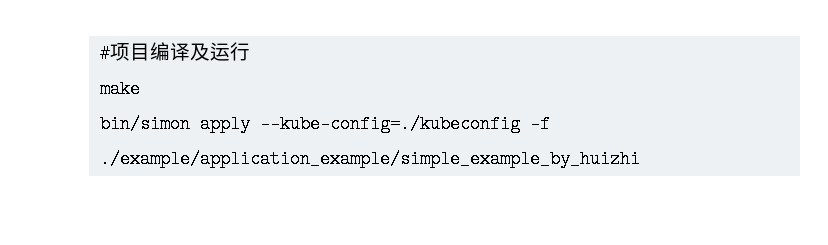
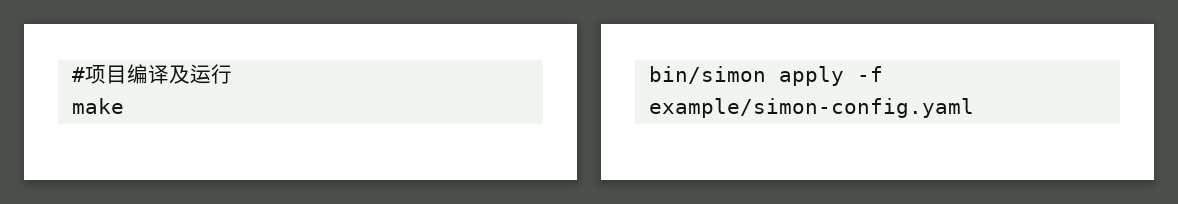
[259,115,550,133] [99,150,640,168] --kube-config=./kubeconfig -f ./example/application_example/simple_example_by_huizhi -> [856,66,883,82] [648,98,974,118] -f example/simon-config.yaml

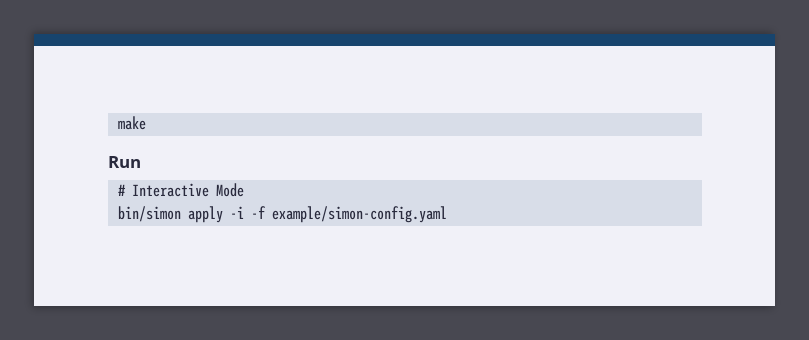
[71,64,232,84] [71,98,124,114] #项目编译及运行 // make -> [117,116,146,130] [108,156,141,168] [117,183,244,197] make // Run // # Interactive Mode
(844, 76) none -> [229,206,244,219] -i

